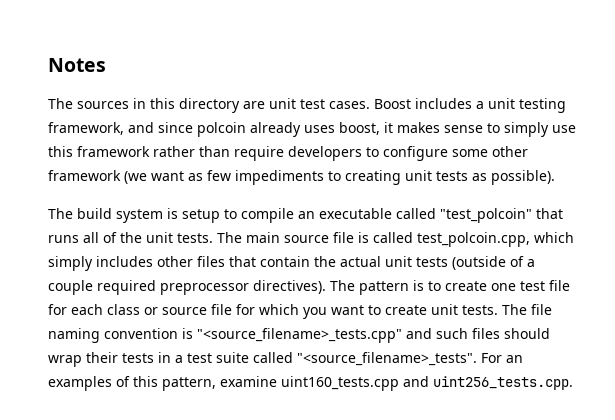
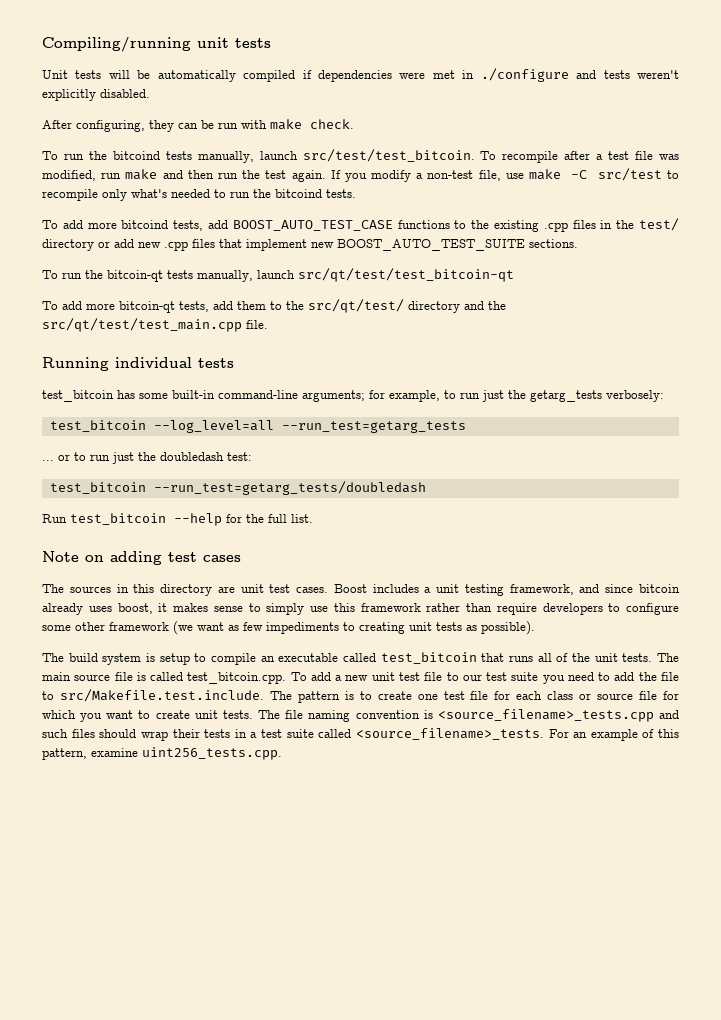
[48,58,106,72] Notes -> [42,37,271,52] [42,68,680,82] [42,89,150,101] [42,119,354,132] [42,149,680,163] [42,168,680,182] [42,189,356,201] [42,218,679,232] [42,239,578,251] [42,268,514,282] [42,299,506,313] [42,318,268,332] [42,357,234,371] [42,390,664,402] [49,420,466,433] [42,452,252,464] [49,481,426,495] [42,513,313,526] [42,551,241,565] Compiling/running unit tests // Unit tests will be automatically compiled if dependencies were met in ./configure and tests weren't explicitly disabled. // After configuring, they can be run with make check. // To run the bitcoind tests manually, launch src/test/test_bitcoin. To recompile after a test file was modified, run make and then run the test again. If you modify a non-test file, use make -C src/test to recompile only what's needed to run the bitcoind tests. // To add more bitcoind tests, add BOOST_AUTO_TEST_CASE functions to the existing .cpp files in the test/ directory or add new .cpp files that implement new BOOST_AUTO_TEST_SUITE sections. // To run the bitcoin-qt tests manually, launch src/qt/test/test_bitcoin-qt // To add more bitcoin-qt tests, add them to the src/qt/test/ directory and the src/qt/test/test_main.cpp file. // Running individual tests // test_bitcoin has some built-in command-line arguments; for example, to run just the getarg_tests verbosely: // test_bitcoin --log_level=all --run_test=getarg_tests // ... or to run just the doubledash test: // test_bitcoin --run_test=getarg_tests/doubledash // Run test_bitcoin --help for the full list. // Note on adding test cases
[197,122,246,137] polcoin -> [638,584,680,593] bitcoin
[440,208,532,223] "test_polcoin" -> [380,652,477,664] test_bitcoin
[417,232,574,247] [48,256,535,271] [48,280,326,295] test_polcoin.cpp, which simply includes other files that contain the actual unit tests (outside of a couple required preprocessor directives). -> [187,672,679,684] [42,689,264,702] test_bitcoin.cpp. To add a new unit test file to our test suite you need to add the file to src/Makefile.test.include.
[197,328,402,343] "<source_filename>_tests.cpp" -> [437,709,654,722] <source_filename>_tests.cpp
[297,352,477,366] "<source_filename>_tests". -> [355,728,544,740] <source_filename>_tests.
[48,376,112,391] examples -> [590,729,638,741] example
[281,376,429,391] uint160_tests.cpp and -> (138, 752) none

